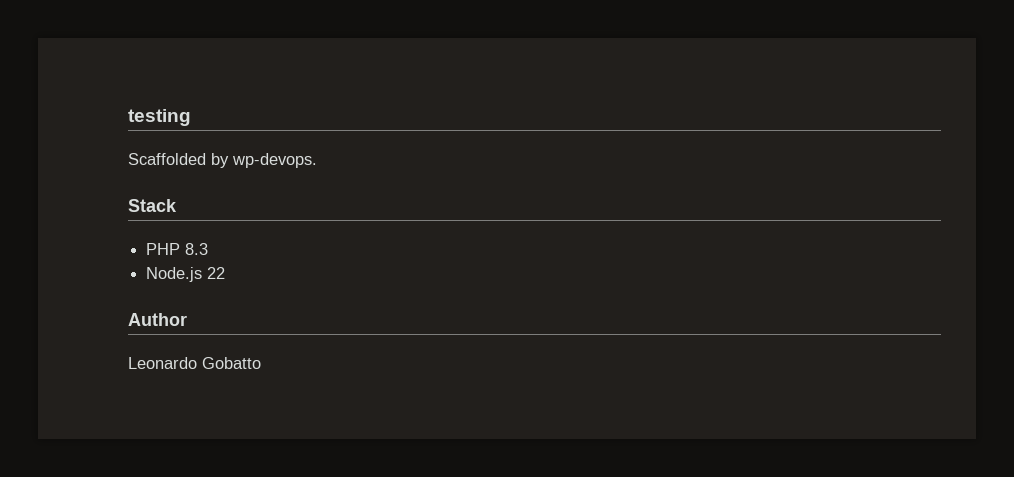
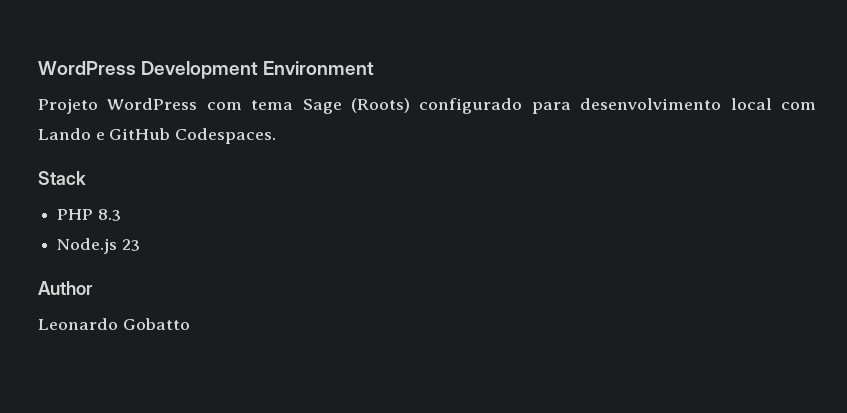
[128,109,191,126] [128,153,317,168] testing // Scaffolded by wp-devops. -> [38,61,375,79] [38,98,816,114] [38,128,277,144] WordPress Development Environment // Projeto WordPress com tema Sage (Roots) configurado para desenvolvimento local com Lando e GitHub Codespaces.
[207,267,226,279] 22 -> [121,239,140,251] 23

